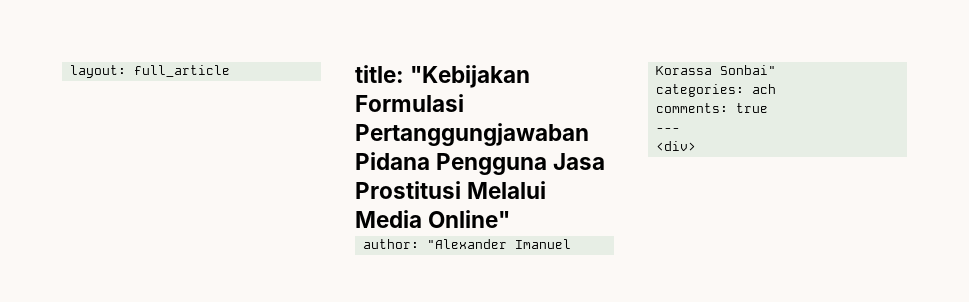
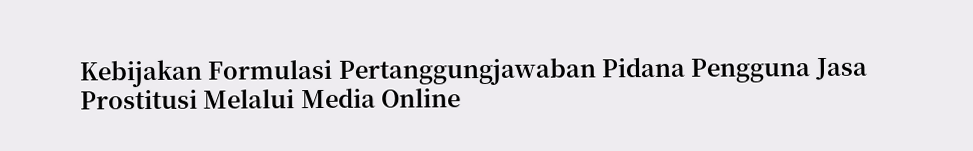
[69,65,230,78] [355,65,531,88] layout: full_article // title: "Kebijakan -> [79,59,203,88] Kebijakan
[428,210,511,228] [362,239,571,249] [655,65,776,75] [655,84,776,97] [655,103,768,113] [655,128,680,132] [655,141,696,151] Online" // author: "Alexander Imanuel Korassa Sonbai" // categories: ach // comments: true // --- // <div> -> [381,88,462,108] Online

